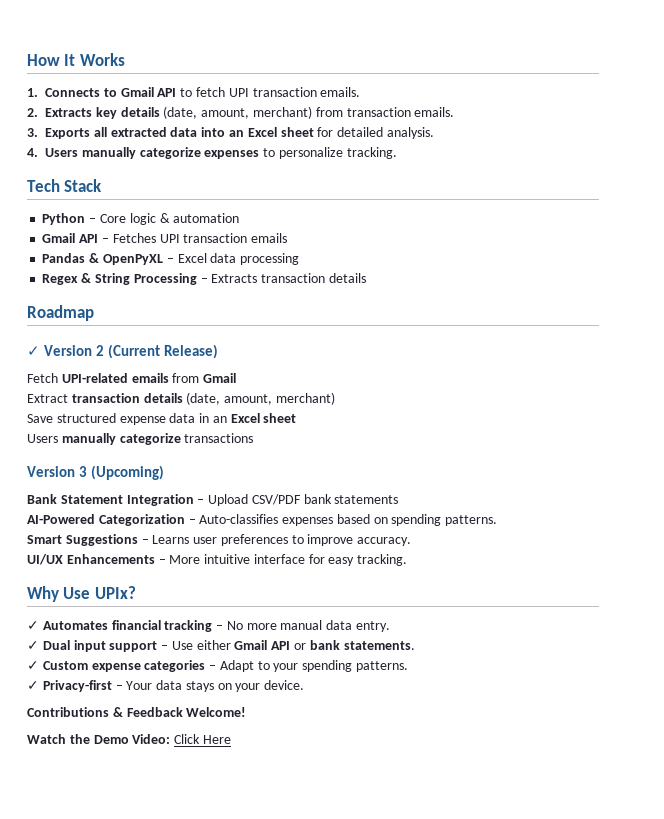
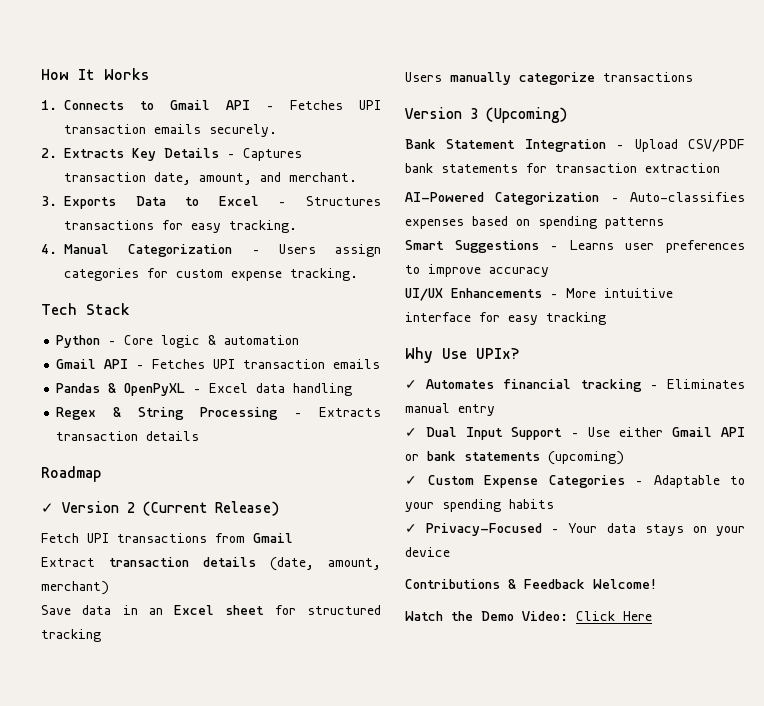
[180,87,361,97] [27,106,455,119] [27,127,434,139] [27,147,344,159] to fetch UPI transaction emails. // 2. Extracts key details (date, amount, merchant) from transaction emails. // 3. Exports all extracted data into an Excel sheet for detailed analysis. // 4. Users manually categorize expenses to personalize -> [266,100,381,110] [64,124,277,137] [41,148,302,161] [64,172,357,185] [41,196,381,209] [64,220,297,233] [41,244,381,257] [64,268,282,281] – Fetches UPI transaction emails securely. // 2. Extracts Key Details – Captures transaction date, amount, and merchant. // 3. Exports Data to Excel – Structures transactions for easy tracking. // 4. Manual Categorization – Users assign categories for custom expense
[240,253,300,265] processing -> [293,383,353,396] handling
[61,373,169,383] UPI-related emails -> [87,533,207,543] UPI transactions
[56,413,166,425] structured expense -> (71, 610) none
(297, 418) none -> [274,605,381,615] [41,629,101,642] for structured tracking
(399, 499) none -> [526,163,720,173] for transaction extraction
[445,515,498,526] patterns. -> [605,217,664,229] patterns
[357,537,412,546] accuracy. -> [489,267,549,277] accuracy
[357,554,408,566] tracking. -> [546,312,606,325] tracking
[226,620,391,632] No more manual data entry. -> [667,379,745,389] [405,403,495,416] Eliminates manual entry
[73,640,158,652] input support -> [466,427,563,440] Input Support
[343,641,415,650] statements. -> [464,451,624,465] statements (upcoming)
[91,660,254,672] expense categories – Adapt -> [484,475,720,488] Expense Categories – Adaptable
[356,661,409,672] [27,680,112,692] patterns. // ✓ Privacy-first -> [509,499,554,509] [405,523,543,536] habits // ✓ Privacy-Focused
[264,680,305,690] device. -> [405,547,450,557] device

